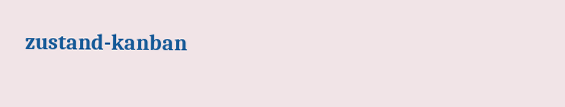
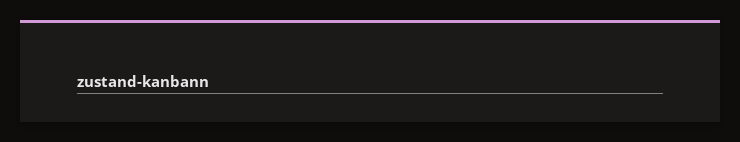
[25,33,188,51] zustand-kanban -> [77,75,209,87] zustand-kanbann

